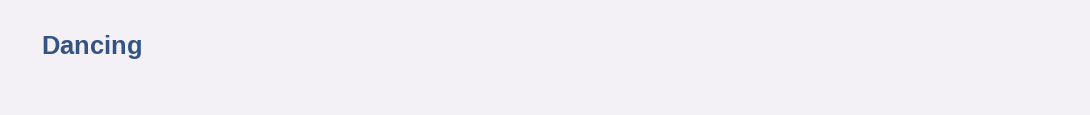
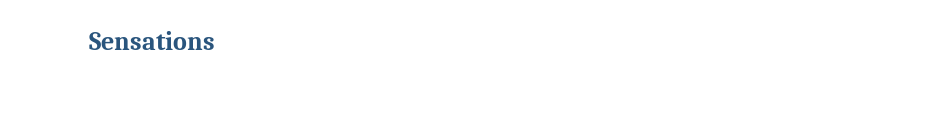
[42,35,143,59] Dancing -> [89,31,215,50] Sensations

